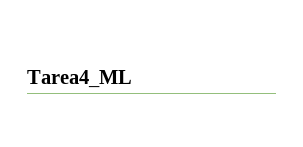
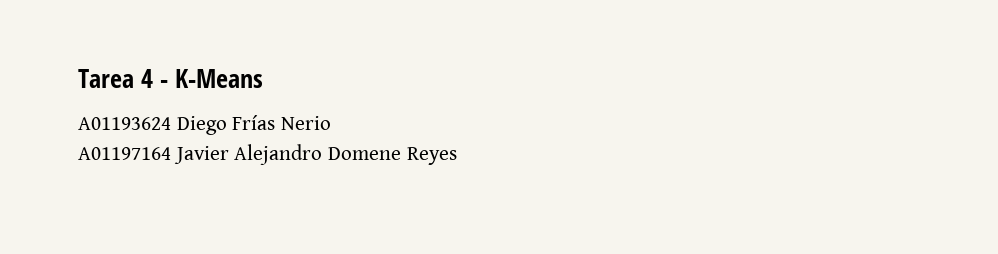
[27,70,132,88] Tarea4_ML -> [78,69,264,88] [78,115,332,135] [78,144,457,165] Tarea 4 - K-Means // A01193624 Diego Frías Nerio // A01197164 Javier Alejandro Domene Reyes

